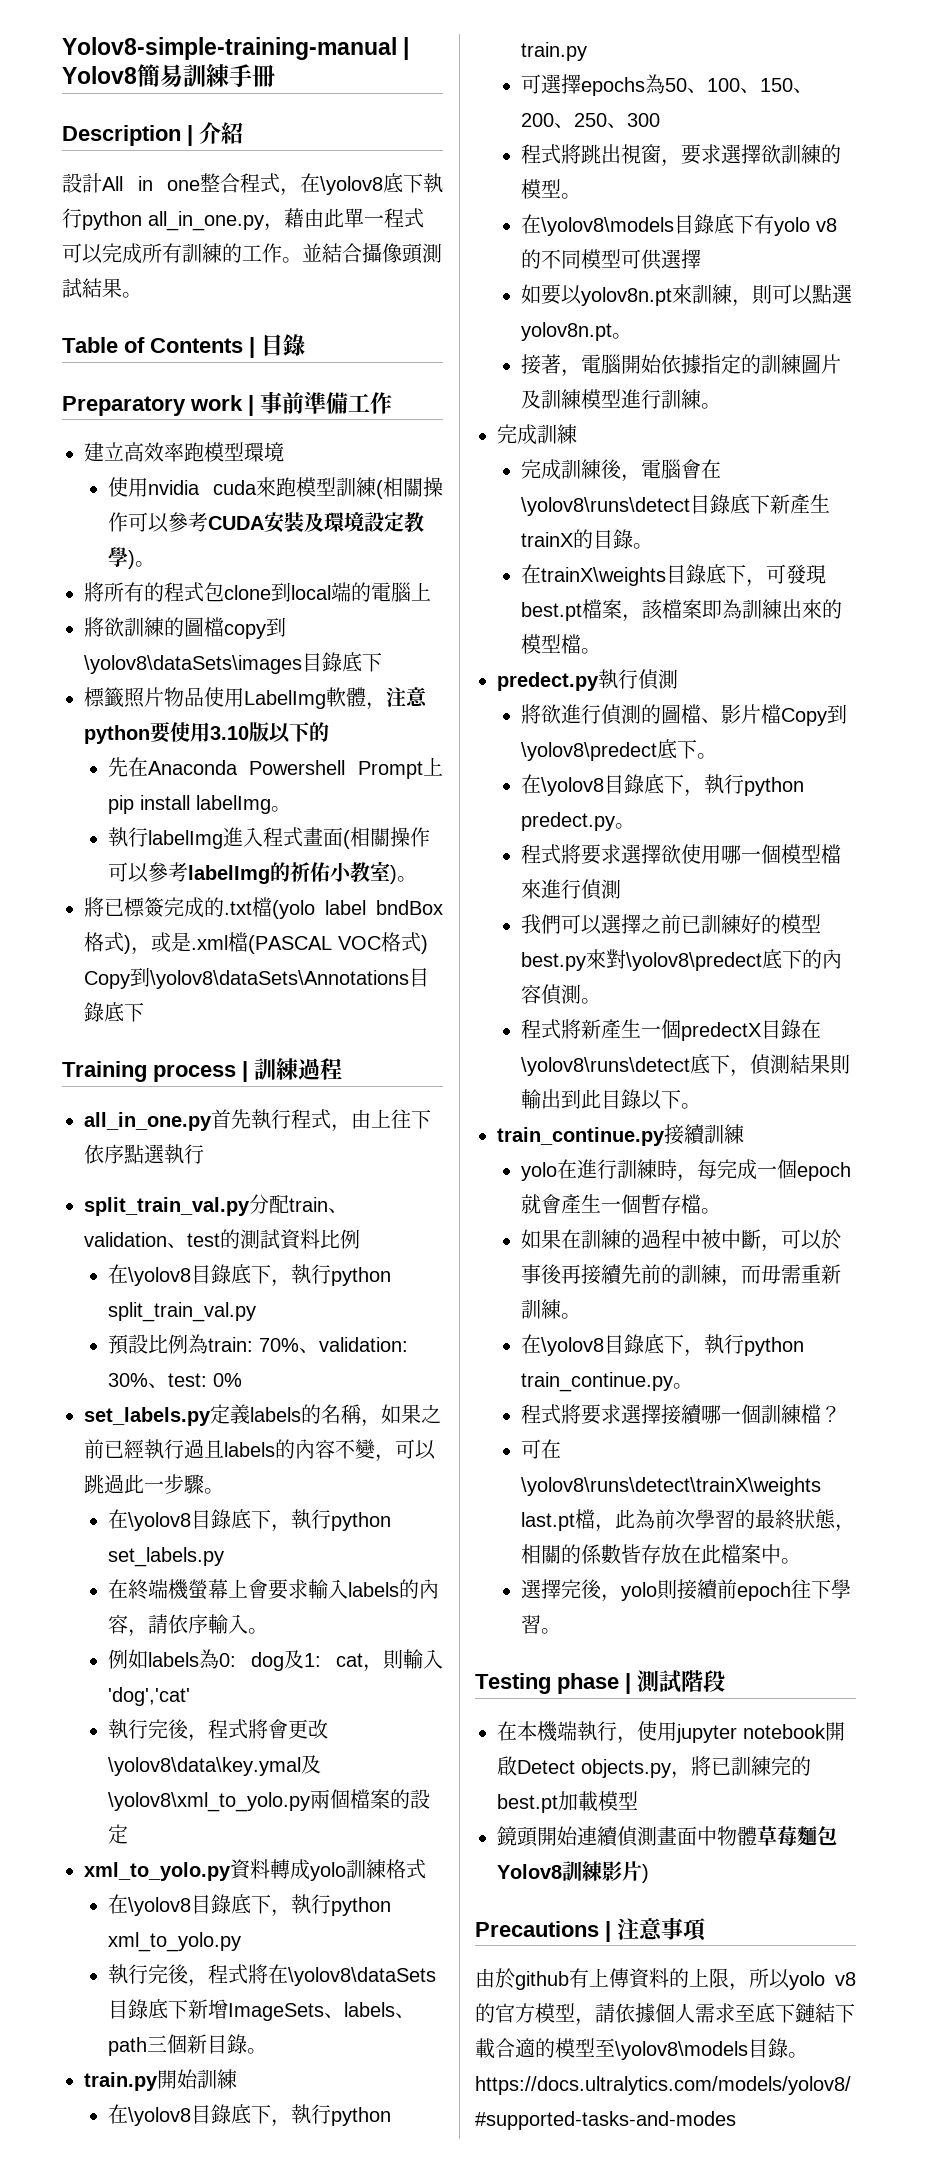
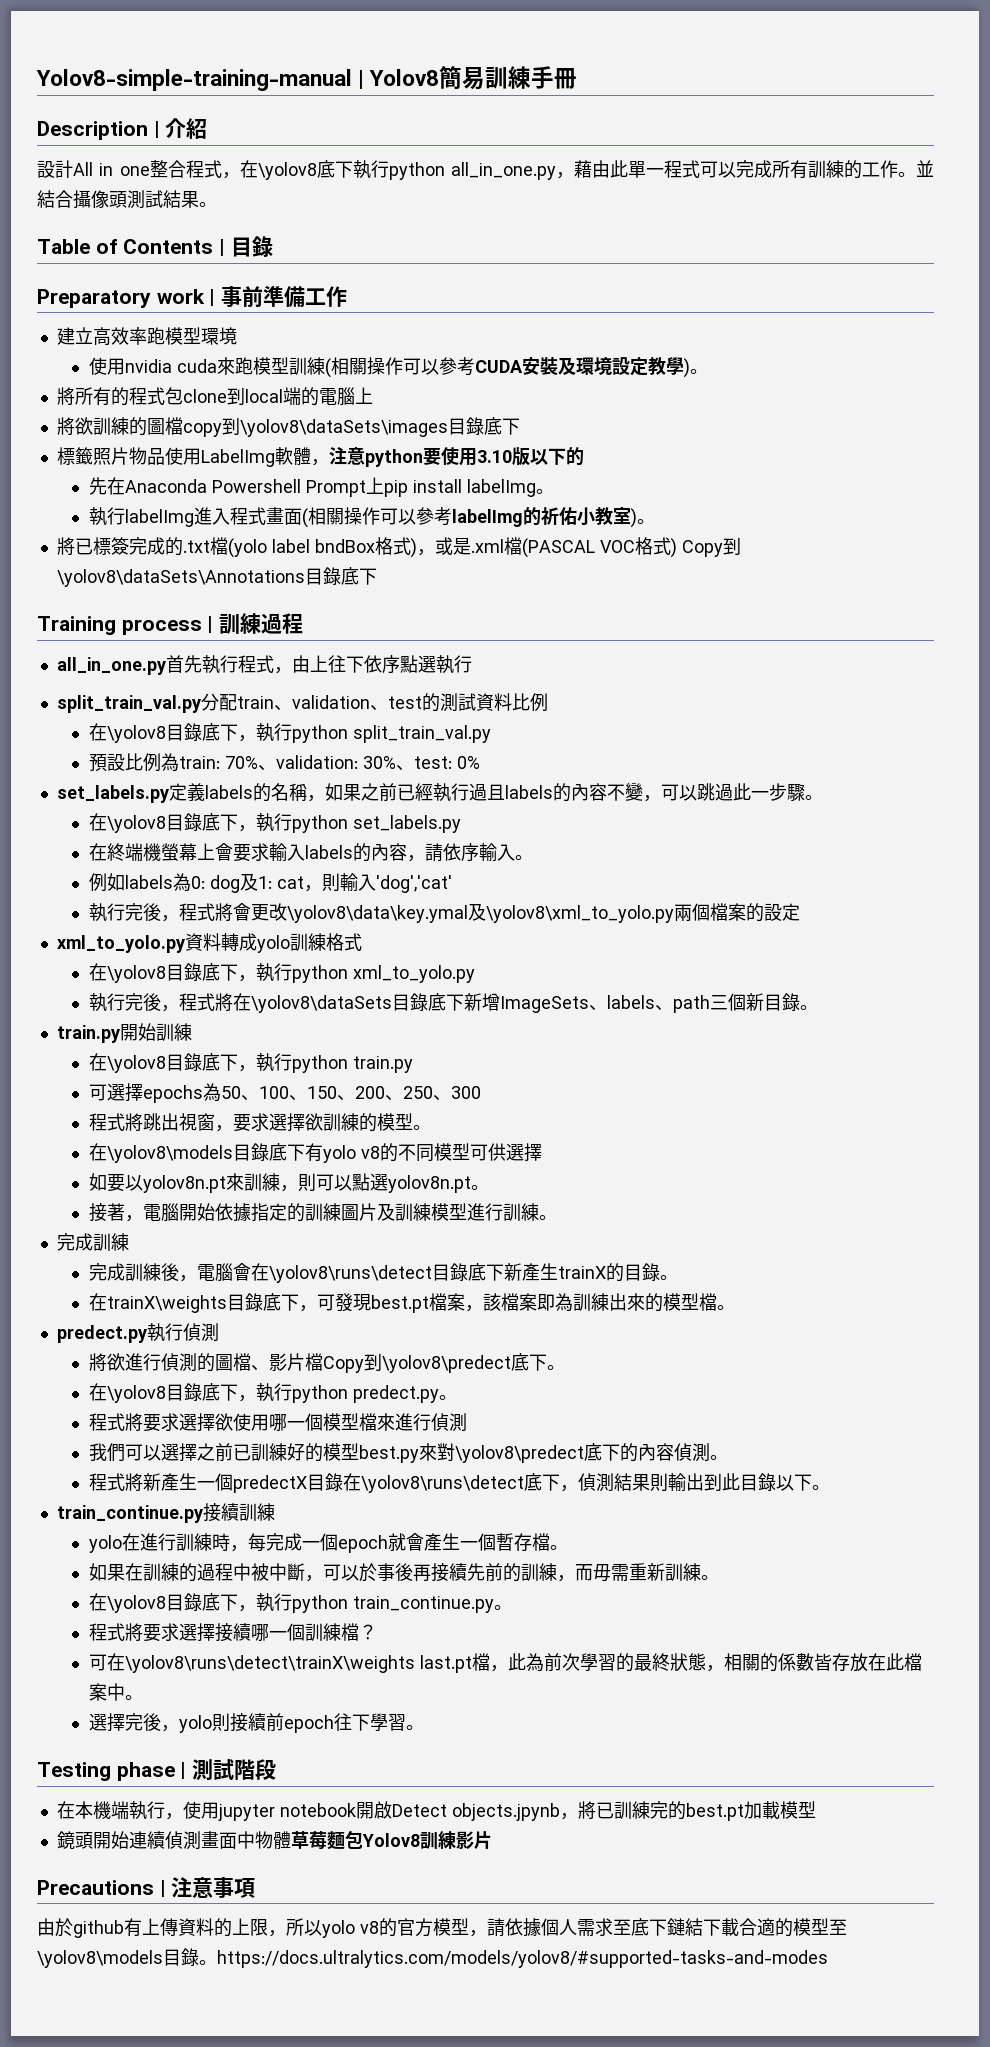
[581,1759,671,1778] objects.py -> [451,1803,560,1821] objects.jpynb
[642,1864,649,1883] ) -> (492, 1840) none

